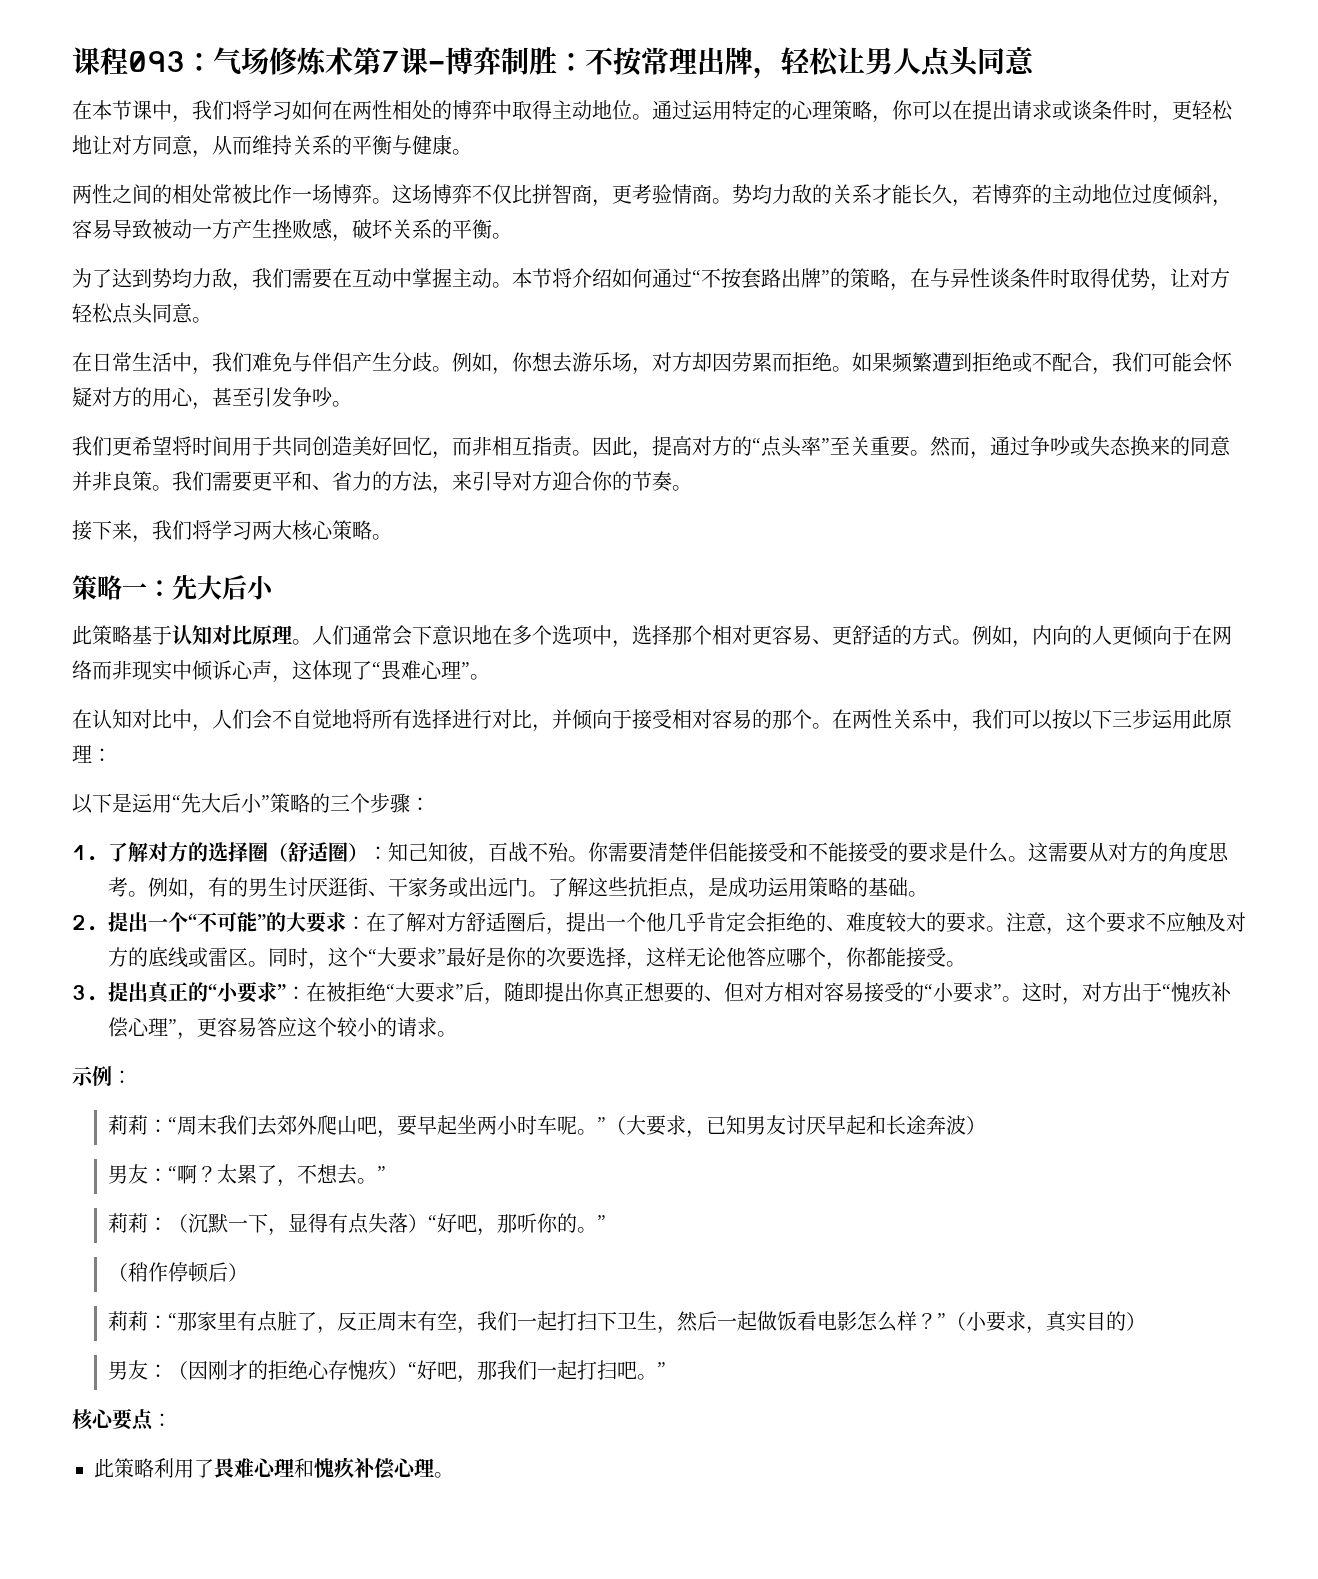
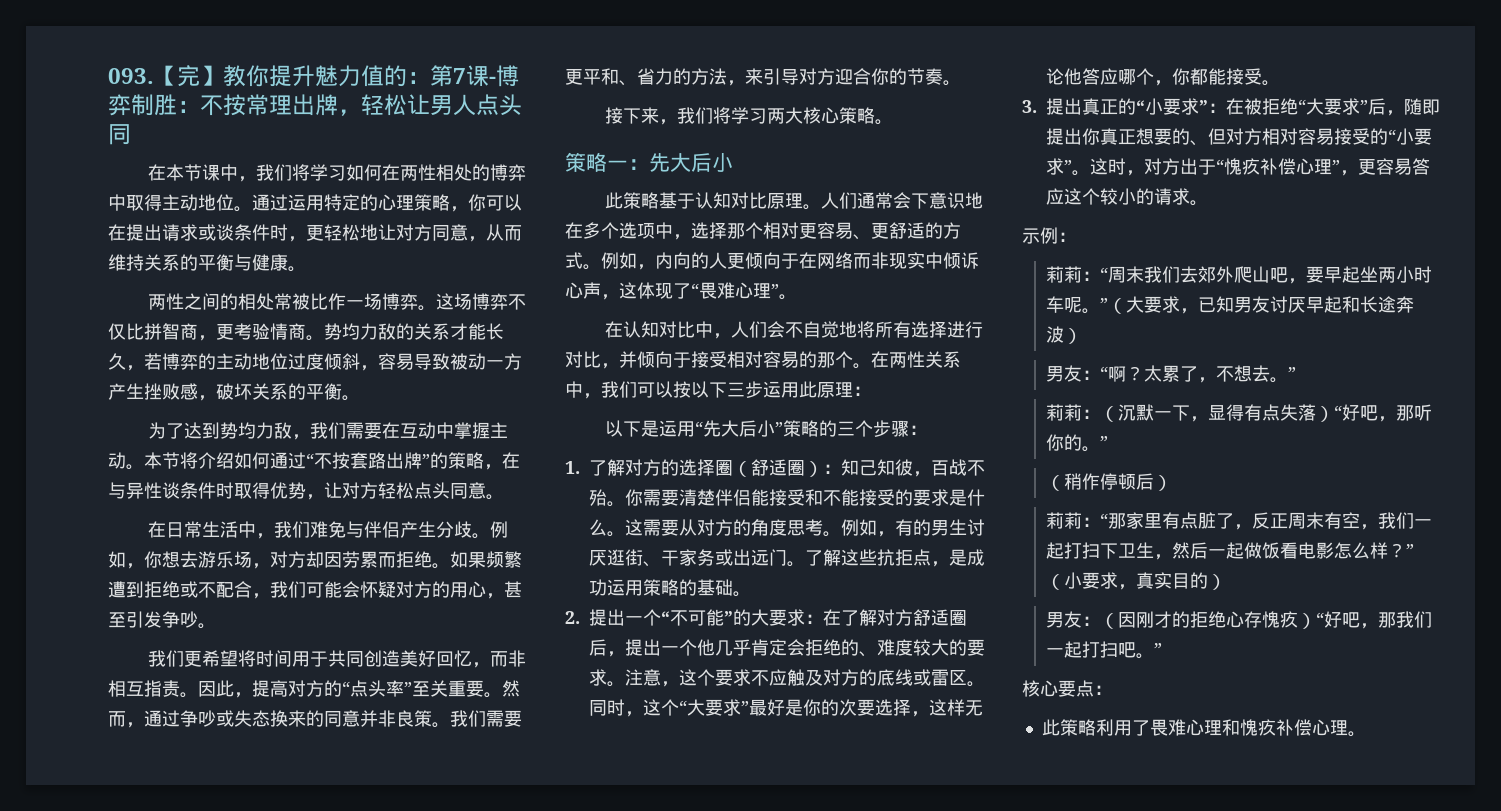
[72,47,353,75] 课程093：气场修炼术 -> [108,65,430,87] 093.【完】教你提升魅力值的：
[1005,46,1035,75] 意 -> (131, 134) none

